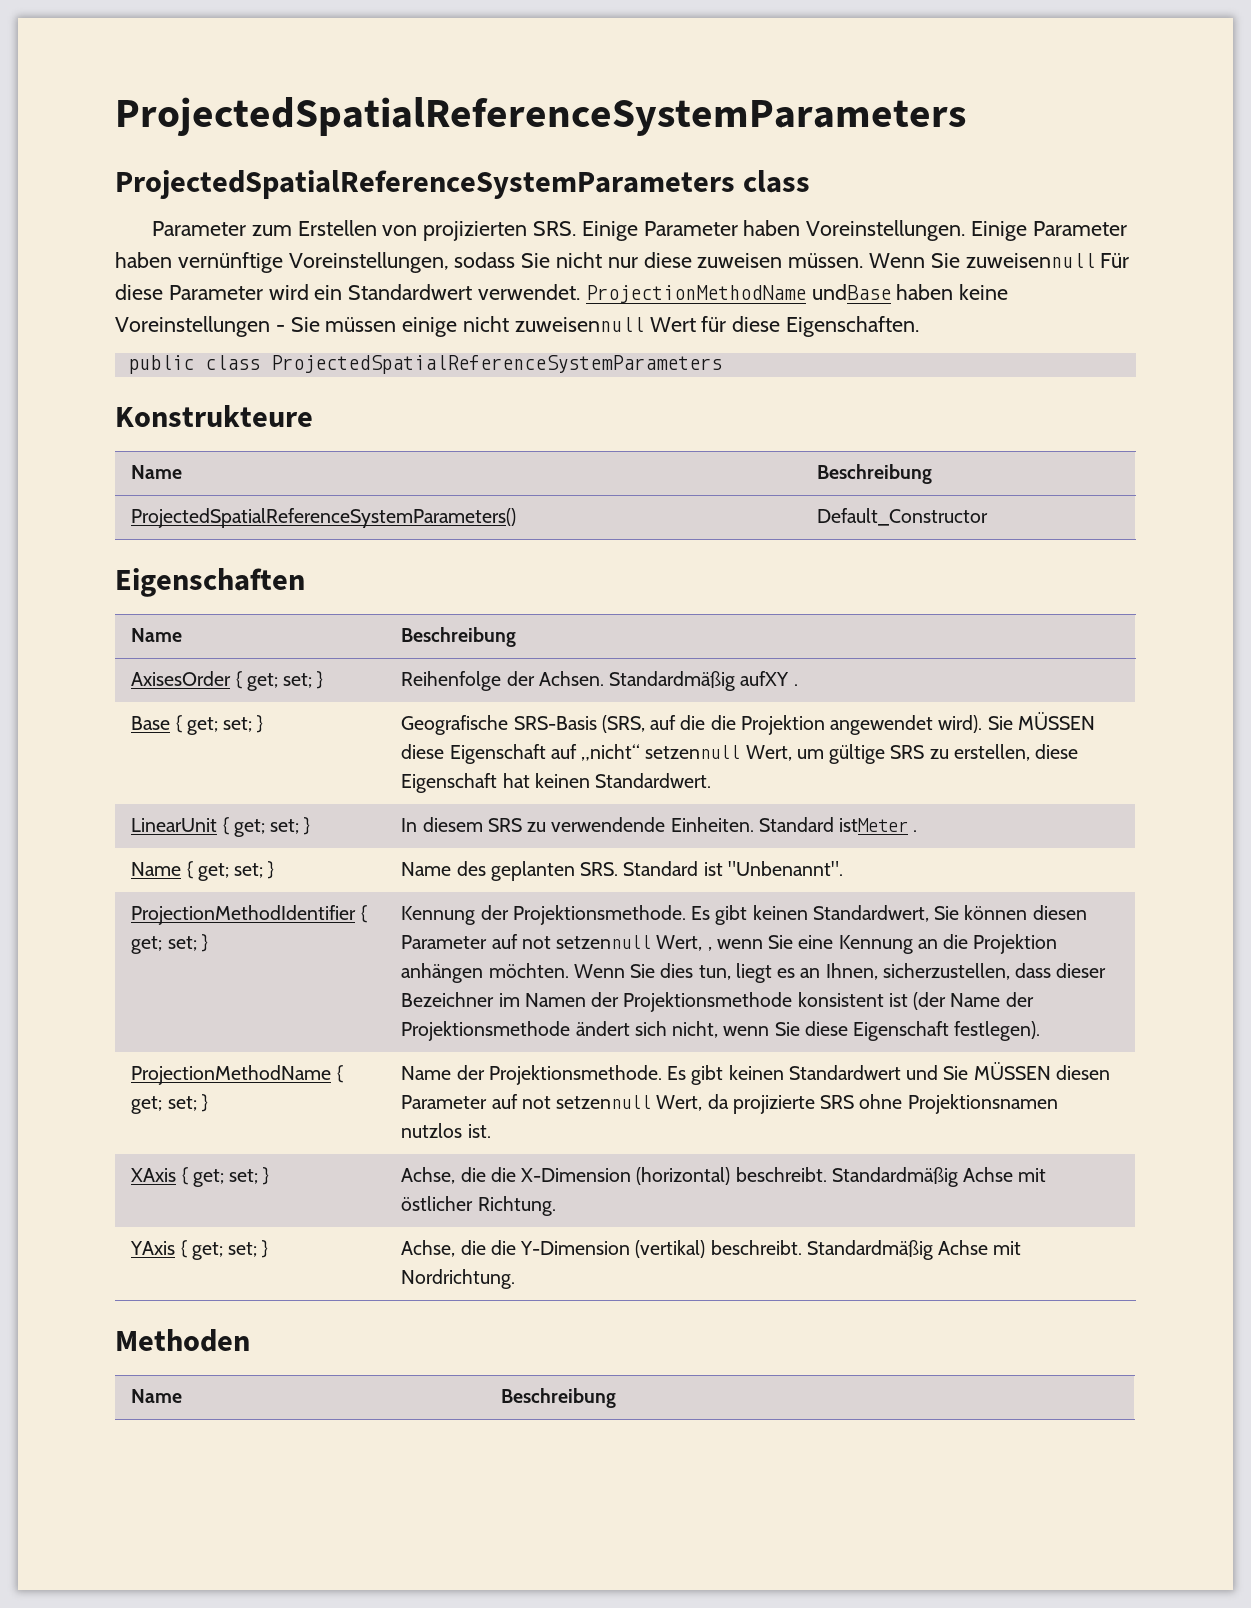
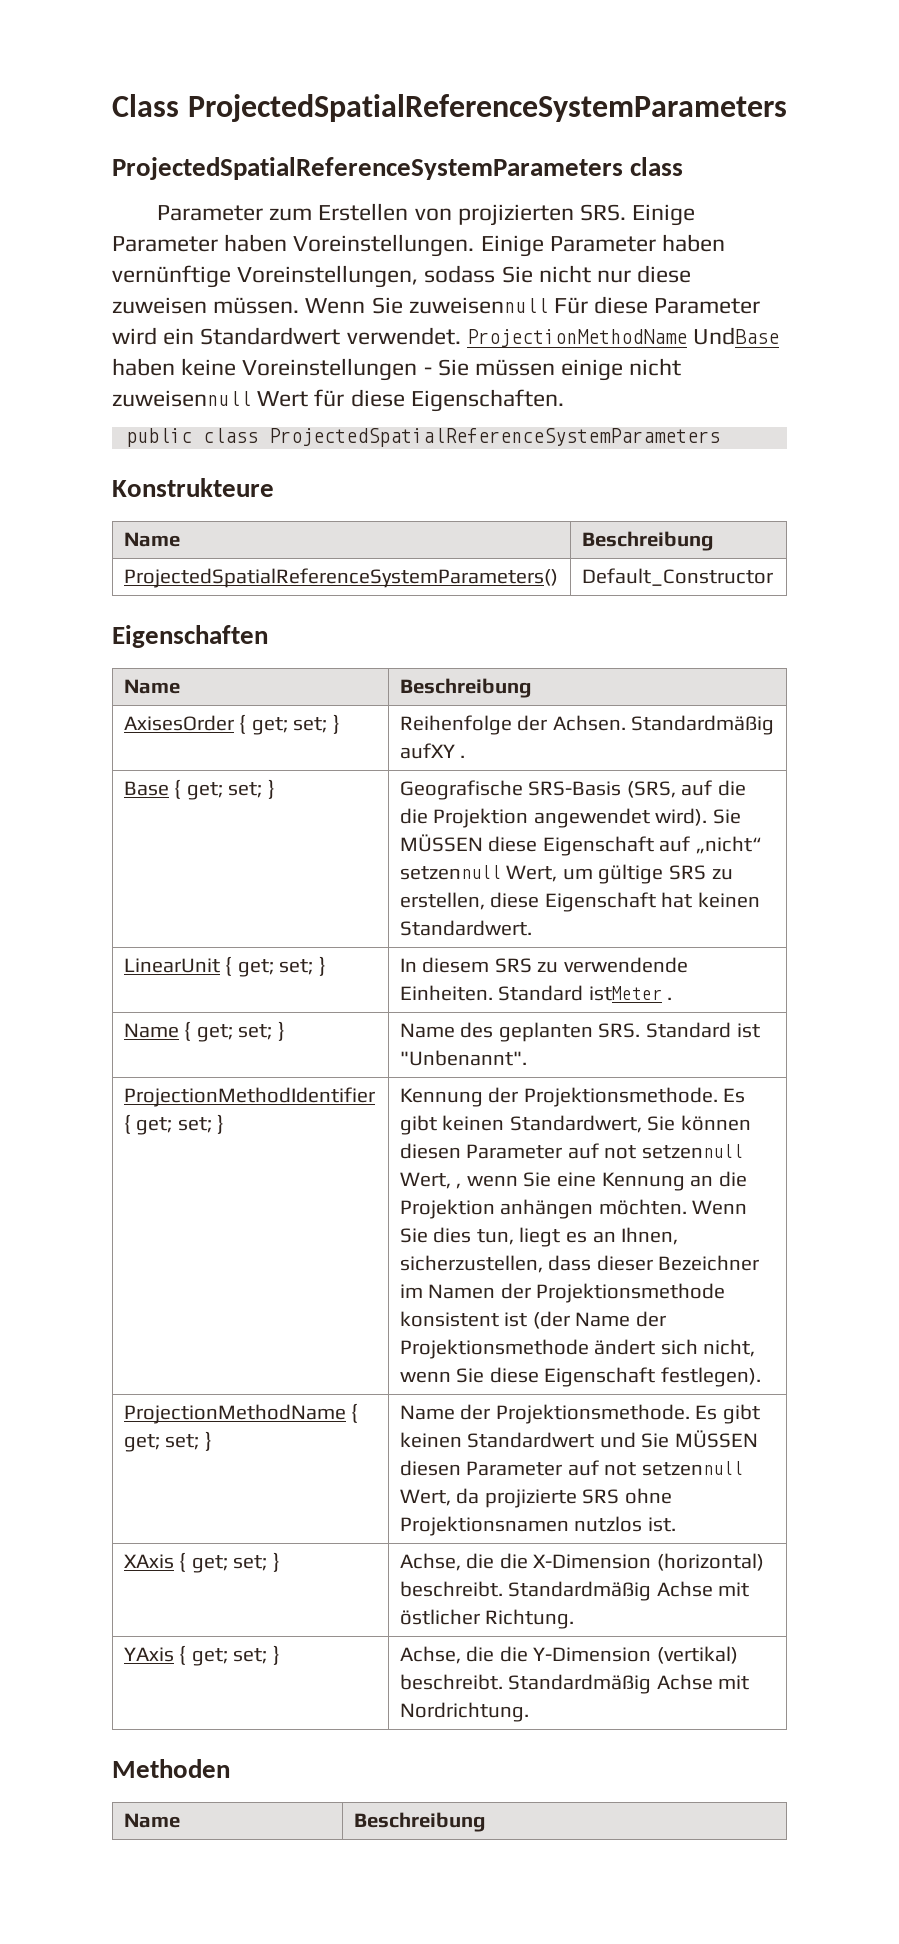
(115, 116) none -> [112,94,179,117] Class
[811,284,891,300] undBase -> [693,327,780,345] UndBase

